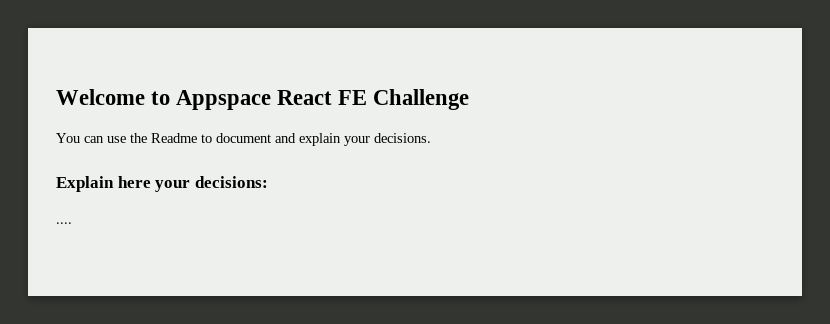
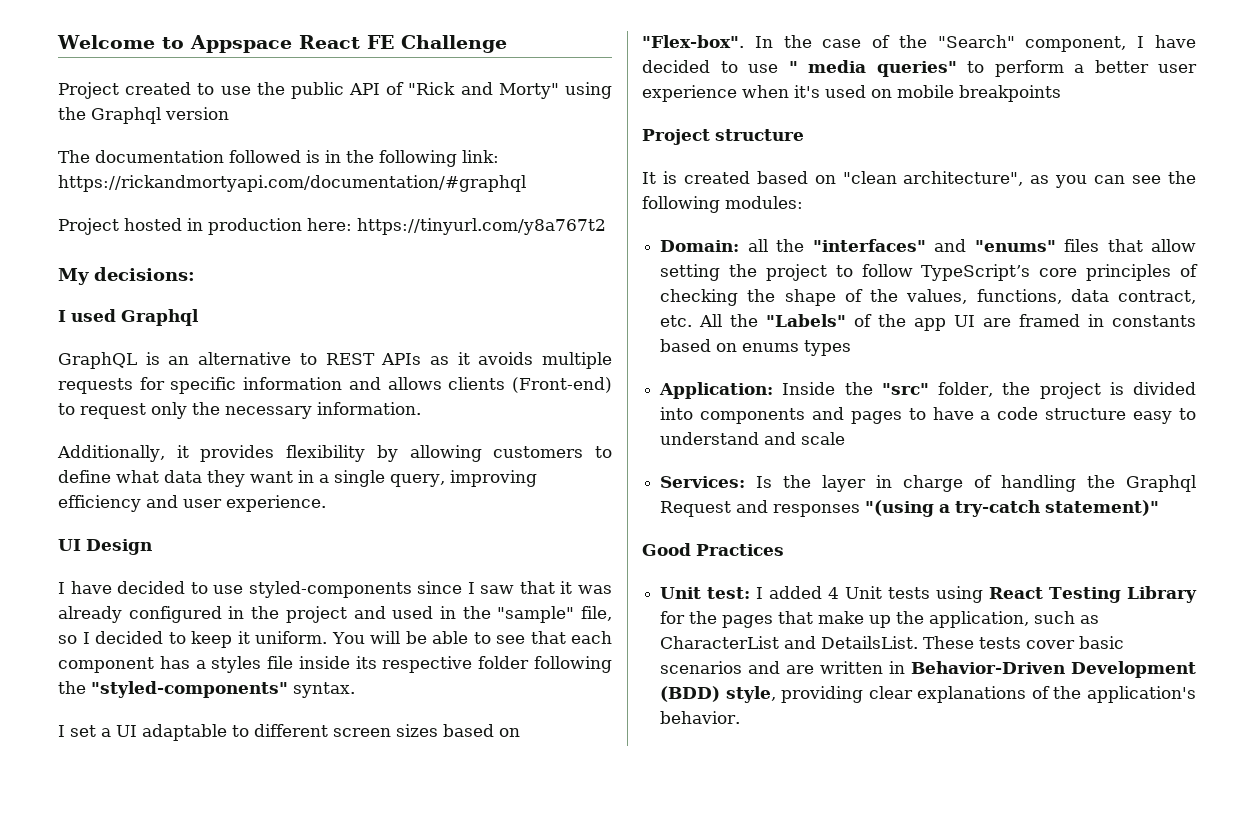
[56,133,431,146] [56,176,268,192] [56,222,72,224] You can use the Readme to document and explain your decisions. // Explain here your decisions: // .... -> [58,82,612,99] [58,107,229,124] [58,150,499,167] [58,175,526,192] [58,218,606,235] [58,267,195,285] [58,309,199,326] [58,352,612,369] [58,377,612,394] [58,402,421,419] [57,445,612,462] [58,470,537,487] [58,495,326,512] [58,539,152,555] [58,581,612,598] [58,606,612,623] [58,631,612,648] [58,656,612,673] [58,681,355,698] [58,724,520,741] [642,35,1196,52] [642,60,1197,77] [642,85,1061,102] [642,129,804,145] [642,171,1196,188] [642,196,803,213] [660,239,1196,252] [660,264,1198,281] [660,289,1196,306] [660,314,1196,331] [660,339,852,356] [659,382,1196,399] [660,407,1196,424] [660,432,846,445] [660,475,1196,492] [660,500,1160,517] [642,543,784,556] [660,586,1197,603] [660,611,1100,628] [660,636,1125,649] [660,661,1196,678] [660,686,1196,703] [660,711,741,724] Project created to use the public API of "Rick and Morty" using the Graphql version // The documentation followed is in the following link: https://rickandmortyapi.com/documentation/#graphql // Project hosted in production here: https://tinyurl.com/y8a767t2 // My decisions: // I used Graphql // GraphQL is an alternative to REST APIs as it avoids multiple requests for specific information and allows clients (Front-end) to request only the necessary information. // Additionally, it provides flexibility by allowing customers to define what data they want in a single query, improving efficiency and user experience. // UI Design // I have decided to use styled-components since I saw that it was already configured in the project and used in the "sample" file, so I decided to keep it uniform. You will be able to see that each component has a styles file inside its respective folder following the "styled-components" syntax. // I set a UI adaptable to different screen sizes based on "Flex-box". In the case of the "Search" component, I have decided to use " media queries" to perform a better user experience when it's used on mobile breakpoints // Project structure // It is created based on "clean architecture", as you can see the following modules: // Domain: all the "interfaces" and "enums" files that allow setting the project to follow TypeScript’s core principles of checking the shape of the values, functions, data contract, etc. All the "Labels" of the app UI are framed in constants based on enums types // Application: Inside the "src" folder, the project is divided into components and pages to have a code structure easy to understand and scale // Services: Is the layer in charge of handling the Graphql Request and responses "(using a try-catch statement)" // Good Practices // Unit test: I added 4 Unit tests using React Testing Library for the pages that make up the application, such as CharacterList and DetailsList. These tests cover basic scenarios and are written in Behavior-Driven Development (BDD) style, providing clear explanations of the application's behavior.

